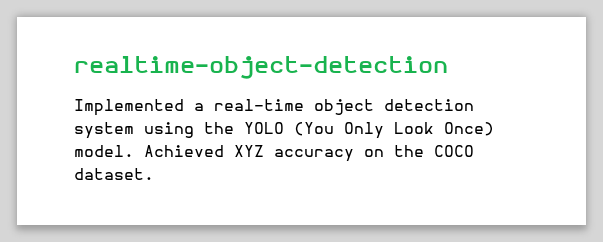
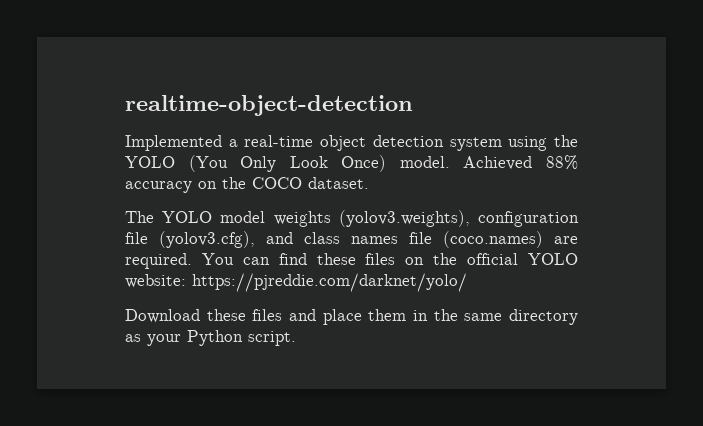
[234,145,264,157] XYZ -> [546,155,578,170] 88%
(154, 174) none -> [125,210,579,227] [125,231,578,248] [125,253,579,269] [125,273,467,292] [125,309,578,325] [125,330,296,346] // The YOLO model weights (yolov3.weights), configuration file (yolov3.cfg), and class names file (coco.names) are required. You can find these files on the official YOLO website: https://pjreddie.com/darknet/yolo/ // Download these files and place them in the same directory as your Python script.

